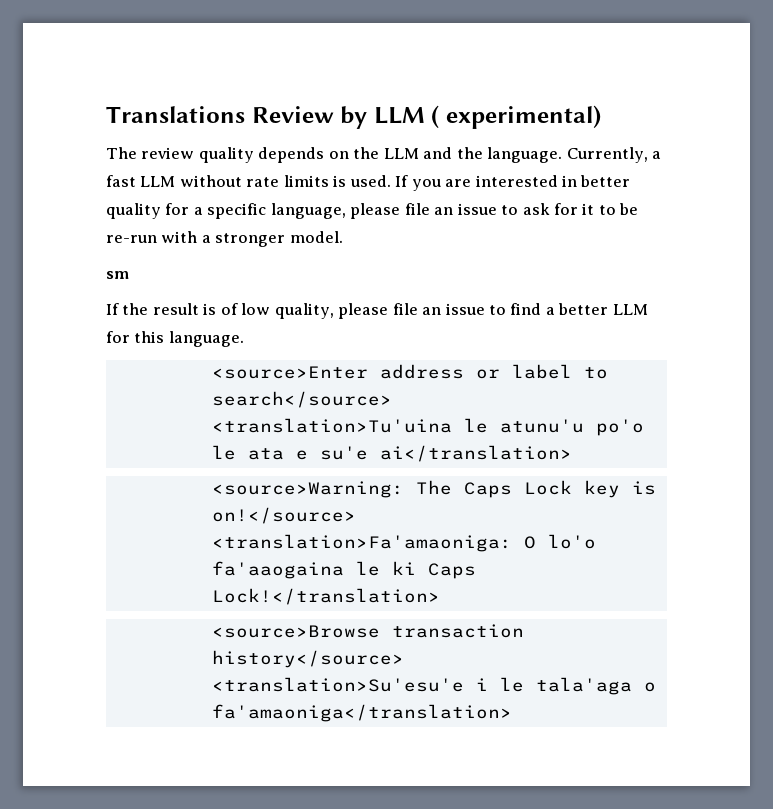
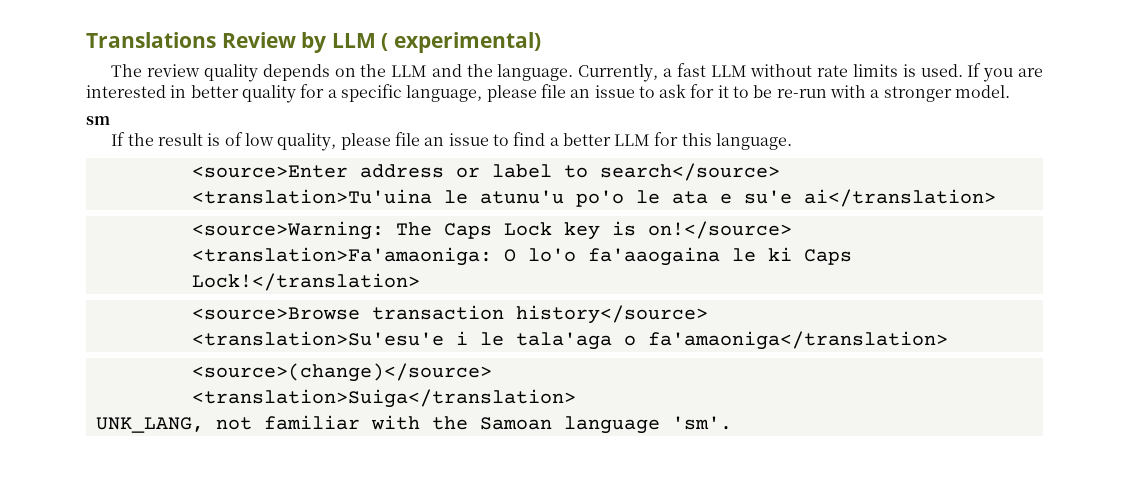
(512, 713) none -> [191,363,492,382] [191,389,576,408] [95,415,732,434] // <source>(change)</source> // <translation>Suiga</translation> // UNK_LANG, not familiar with the Samoan language 'sm'.

